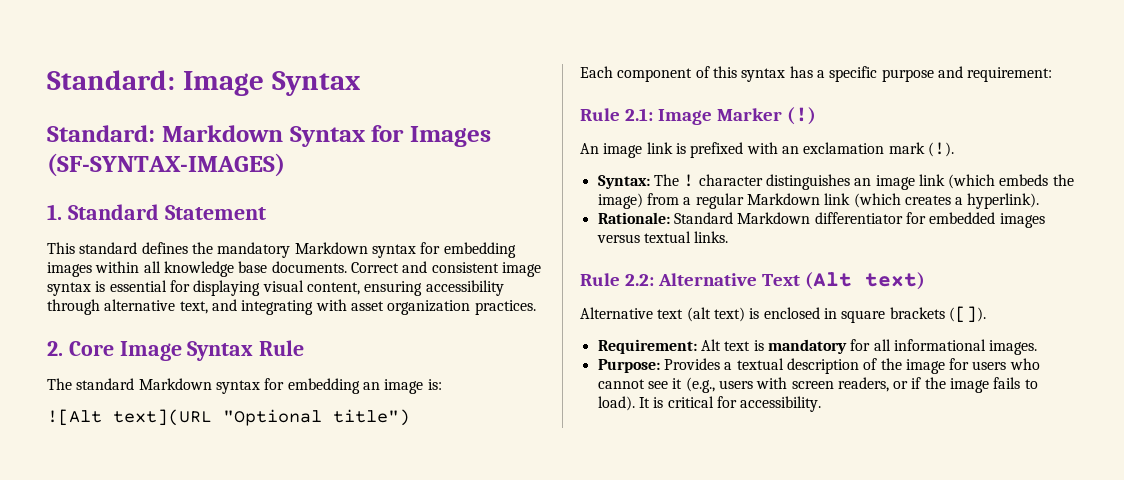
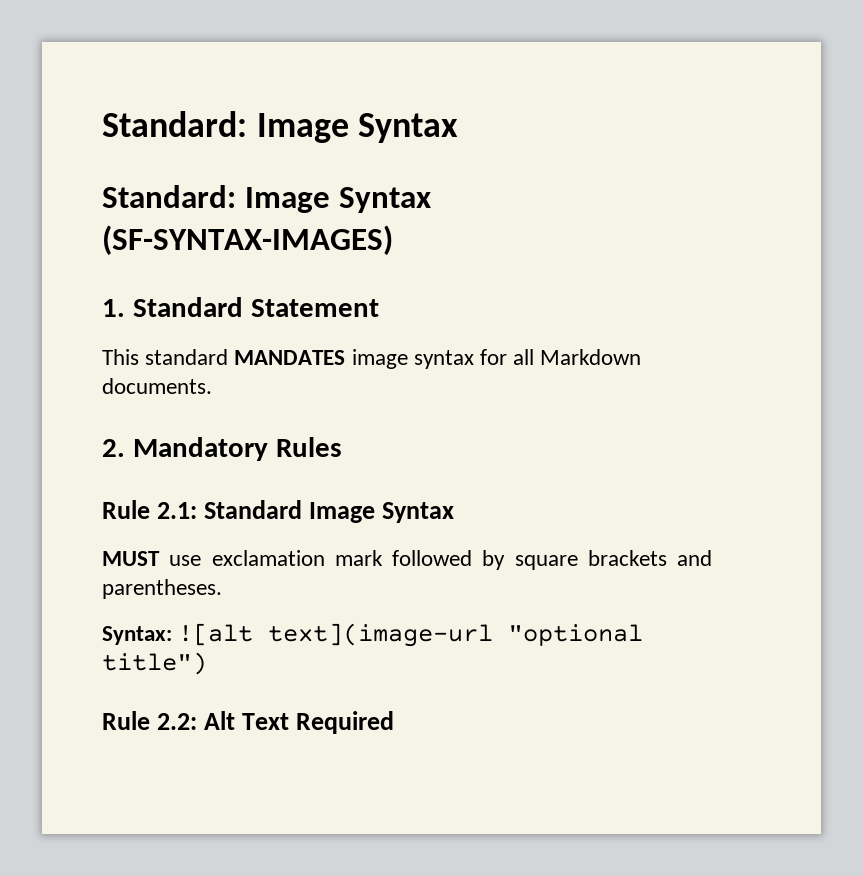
[161,125,491,147] Markdown Syntax for Images -> [244,187,431,213] Image Syntax
[141,242,516,258] [47,261,541,277] [47,280,504,296] [47,299,536,315] [47,340,305,361] [47,378,442,394] [47,409,410,426] [580,66,1053,82] [580,107,816,125] [580,142,954,158] [597,174,1074,190] [597,193,1040,209] [597,212,1045,228] [596,231,729,243] [580,272,925,290] [580,306,986,323] [597,339,1038,355] [597,358,1040,374] [597,377,1038,393] [597,396,822,412] defines the mandatory Markdown syntax for embedding images within all knowledge base documents. Correct and consistent image syntax is essential for displaying visual content, ensuring accessibility through alternative text, and integrating with asset organization practices. // 2. Core Image Syntax Rule // The standard Markdown syntax for embedding an image is: // ![Alt text](URL "Optional title") // Each component of this syntax has a specific purpose and requirement: // Rule 2.1: Image Marker (!) // An image link is prefixed with an exclamation mark (!). // Syntax: The ! character distinguishes an image link (which embeds the image) from a regular Markdown link (which creates a hyperlink). // Rationale: Standard Markdown differentiator for embedded images versus textual links. // Rule 2.2: Alternative Text (Alt text) // Alternative text (alt text) is enclosed in square brackets ([]). // Requirement: Alt text is mandatory for all informational images. // Purpose: Provides a textual description of the image for users who cannot see it (e.g., users with screen readers, or if the image fails to load). It is critical for accessibility. -> [234,349,642,369] [102,378,212,394] [102,437,342,461] [102,500,455,523] [102,550,712,570] [102,579,222,599] [102,623,644,647] [102,652,207,675] [102,711,395,734] MANDATES image syntax for all Markdown documents. // 2. Mandatory Rules // Rule 2.1: Standard Image Syntax // MUST use exclamation mark followed by square brackets and parentheses. // Syntax: ![alt text](image-url "optional title") // Rule 2.2: Alt Text Required

